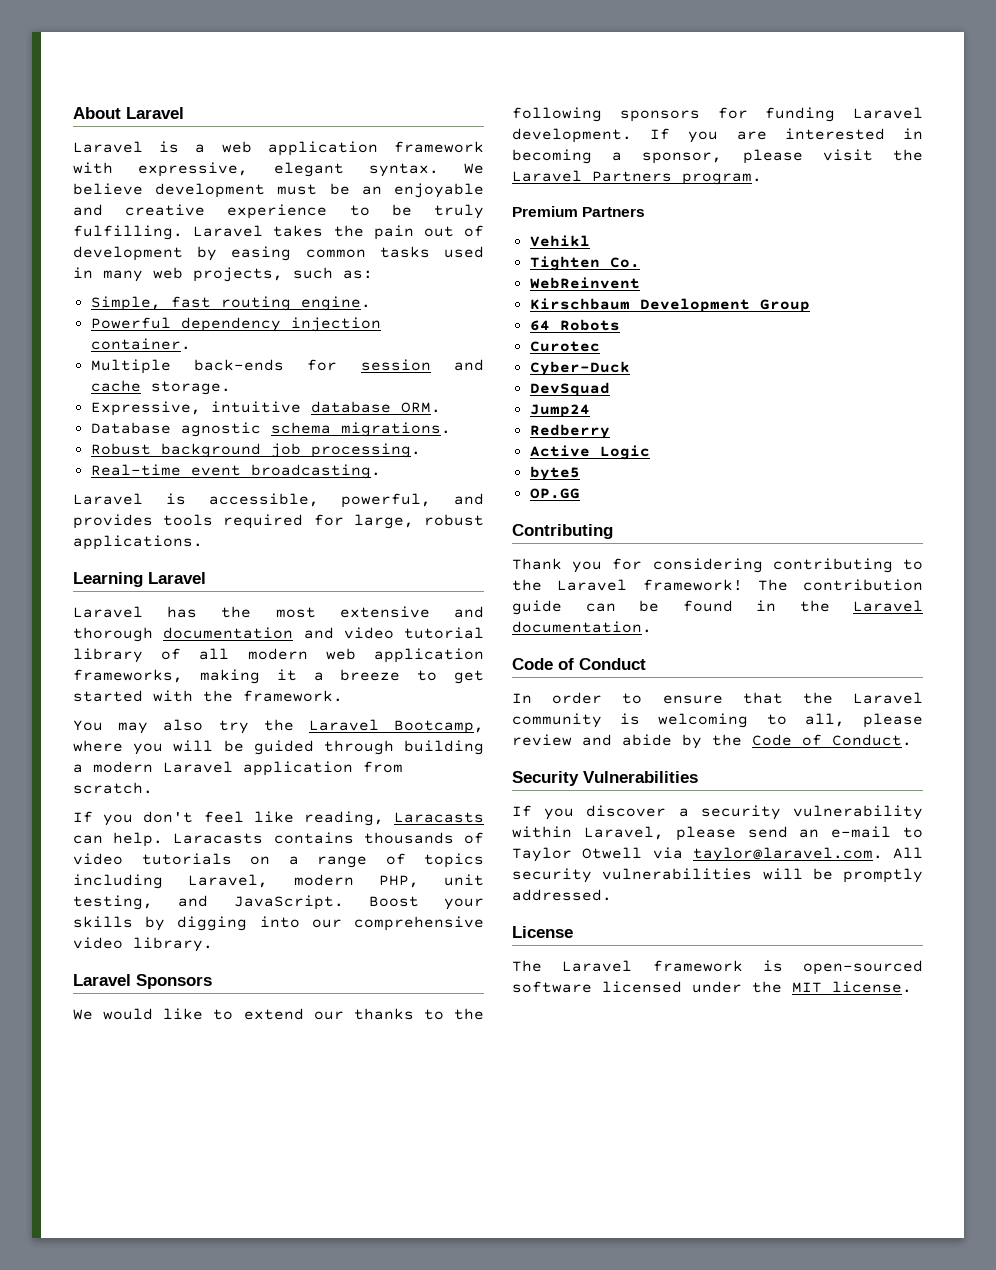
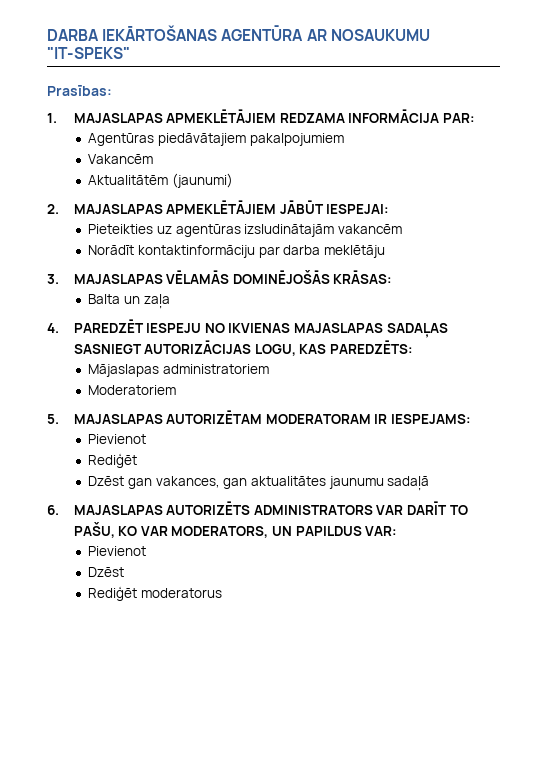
[73,107,184,119] [73,141,484,156] [73,162,484,177] [73,183,484,198] [73,204,484,219] [73,225,485,240] [73,246,484,261] [73,267,373,282] [90,296,371,311] [90,317,381,332] [90,338,191,350] [90,359,484,374] [90,380,231,395] [90,401,441,416] [90,422,451,437] [90,443,421,458] [90,464,381,479] [73,493,484,508] [73,514,484,529] [73,535,203,550] [73,572,206,587] [73,606,484,618] [73,627,484,642] [73,648,484,663] [73,669,484,684] [73,690,343,702] [73,719,484,734] [73,740,484,755] [73,761,403,776] [73,782,153,794] [73,811,484,826] [73,832,484,847] [73,853,484,868] [73,874,484,889] [73,895,484,910] [73,916,484,931] [73,937,213,952] [73,974,212,989] [73,1008,484,1020] [512,107,923,122] [512,128,923,143] [512,149,923,164] [512,170,762,185] [512,206,646,217] [529,235,590,247] [529,256,640,271] [529,277,640,289] [529,298,810,313] [529,319,620,331] [529,341,600,352] [529,361,630,376] [529,382,610,397] [529,404,590,418] [529,424,610,439] [529,445,650,460] [529,466,580,481] [529,488,580,499] [512,524,613,539] [512,558,923,573] [512,579,923,591] [512,600,923,615] [512,621,652,633] [512,658,646,670] [512,692,923,704] [512,713,923,728] [512,734,912,749] [512,771,698,786] [512,805,923,820] [512,826,923,841] [512,847,923,862] [512,868,923,883] [512,889,612,901] [512,926,573,938] [512,960,923,975] [512,981,912,993] About Laravel // Laravel is a web application framework with expressive, elegant syntax. We believe development must be an enjoyable and creative experience to be truly fulfilling. Laravel takes the pain out of development by easing common tasks used in many web projects, such as: // Simple, fast routing engine. // Powerful dependency injection container. // Multiple back-ends for session and cache storage. // Expressive, intuitive database ORM. // Database agnostic schema migrations. // Robust background job processing. // Real-time event broadcasting. // Laravel is accessible, powerful, and provides tools required for large, robust applications. // Learning Laravel // Laravel has the most extensive and thorough documentation and video tutorial library of all modern web application frameworks, making it a breeze to get started with the framework. // You may also try the Laravel Bootcamp, where you will be guided through building a modern Laravel application from scratch. // If you don't feel like reading, Laracasts can help. Laracasts contains thousands of video tutorials on a range of topics including Laravel, modern PHP, unit testing, and JavaScript. Boost your skills by digging into our comprehensive video library. // Laravel Sponsors // We would like to extend our thanks to the following sponsors for funding Laravel development. If you are interested in becoming a sponsor, please visit the Laravel Partners program. // Premium Partners // Vehikl // Tighten Co. // WebReinvent // Kirschbaum Development Group // 64 Robots // Curotec // Cyber-Duck // DevSquad // Jump24 // Redberry // Active Logic // byte5 // OP.GG // Contributing // Thank you for considering contributing to the Laravel framework! The contribution guide can be found in the Laravel documentation. // Code of Conduct // In order to ensure that the Laravel community is welcoming to all, please review and abide by the Code of Conduct. // Security Vulnerabilities // If you discover a security vulnerability within Laravel, please send an e-mail to Taylor Otwell via taylor@laravel.com. All security vulnerabilities will be promptly addressed. // License // The Laravel framework is open-sourced software licensed under the MIT license. -> [47,25,430,41] [47,47,130,59] [47,85,112,96] [47,109,476,123] [88,133,344,146] [88,154,154,164] [88,173,234,188] [47,200,390,214] [88,224,402,237] [88,245,385,258] [47,270,393,284] [88,294,170,309] [47,319,448,338] [73,340,414,356] [88,364,270,377] [88,385,177,395] [47,410,472,424] [88,434,147,444] [88,453,138,468] [88,476,430,491] [47,501,468,515] [73,522,398,538] [88,546,147,556] [88,567,125,577] [88,586,223,601] DARBA IEKĀRTOŠANAS AGENTŪRA AR NOSAUKUMU "IT-SPEKS" // Prasības: // 1. MAJASLAPAS APMEKLĒTĀJIEM REDZAMA INFORMĀCIJA PAR: // Agentūras piedāvātajiem pakalpojumiem // Vakancēm // Aktualitātēm (jaunumi) // 2. MAJASLAPAS APMEKLĒTĀJIEM JĀBŪT IESPEJAI: // Pieteikties uz agentūras izsludinātajām vakancēm // Norādīt kontaktinformāciju par darba meklētāju // 3. MAJASLAPAS VĒLAMĀS DOMINĒJOŠĀS KRĀSAS: // Balta un zaļa // 4. PAREDZĒT IESPEJU NO IKVIENAS MAJASLAPAS SADAĻAS SASNIEGT AUTORIZĀCIJAS LOGU, KAS PAREDZĒTS: // Mājaslapas administratoriem // Moderatoriem // 5. MAJASLAPAS AUTORIZĒTAM MODERATORAM IR IESPEJAMS: // Pievienot // Rediģēt // Dzēst gan vakances, gan aktualitātes jaunumu sadaļā // 6. MAJASLAPAS AUTORIZĒTS ADMINISTRATORS VAR DARĪT TO PAŠU, KO VAR MODERATORS, UN PAPILDUS VAR: // Pievienot // Dzēst // Rediģēt moderatorus

